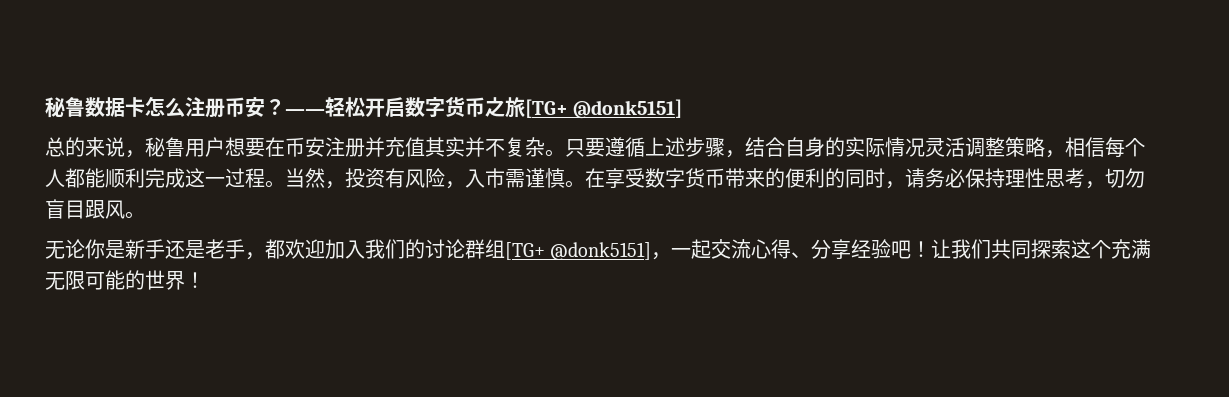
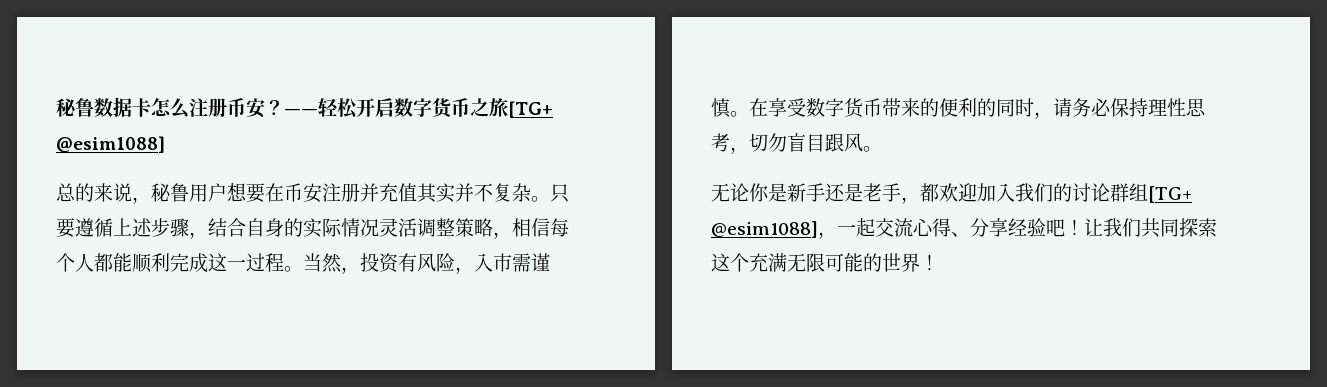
[573,99,683,119] @donk5151] -> [56,136,165,153] @esim1088]
[550,242,652,260] @donk5151] -> [711,221,818,238] @esim1088]

